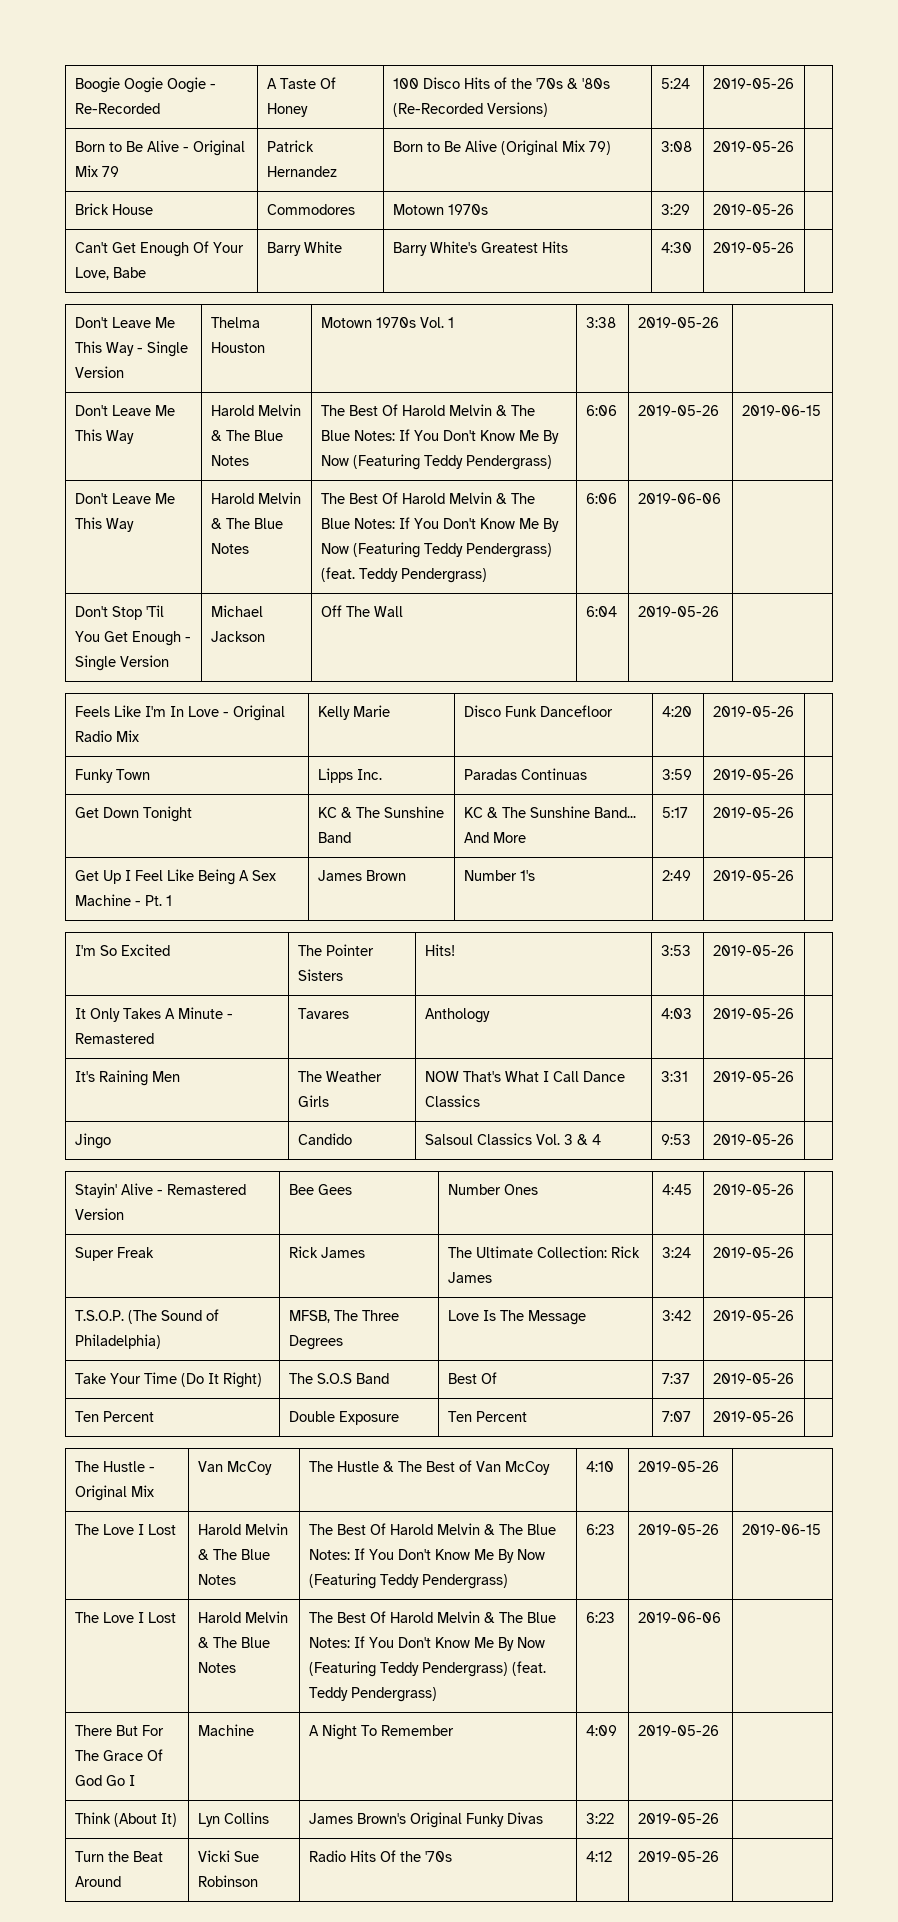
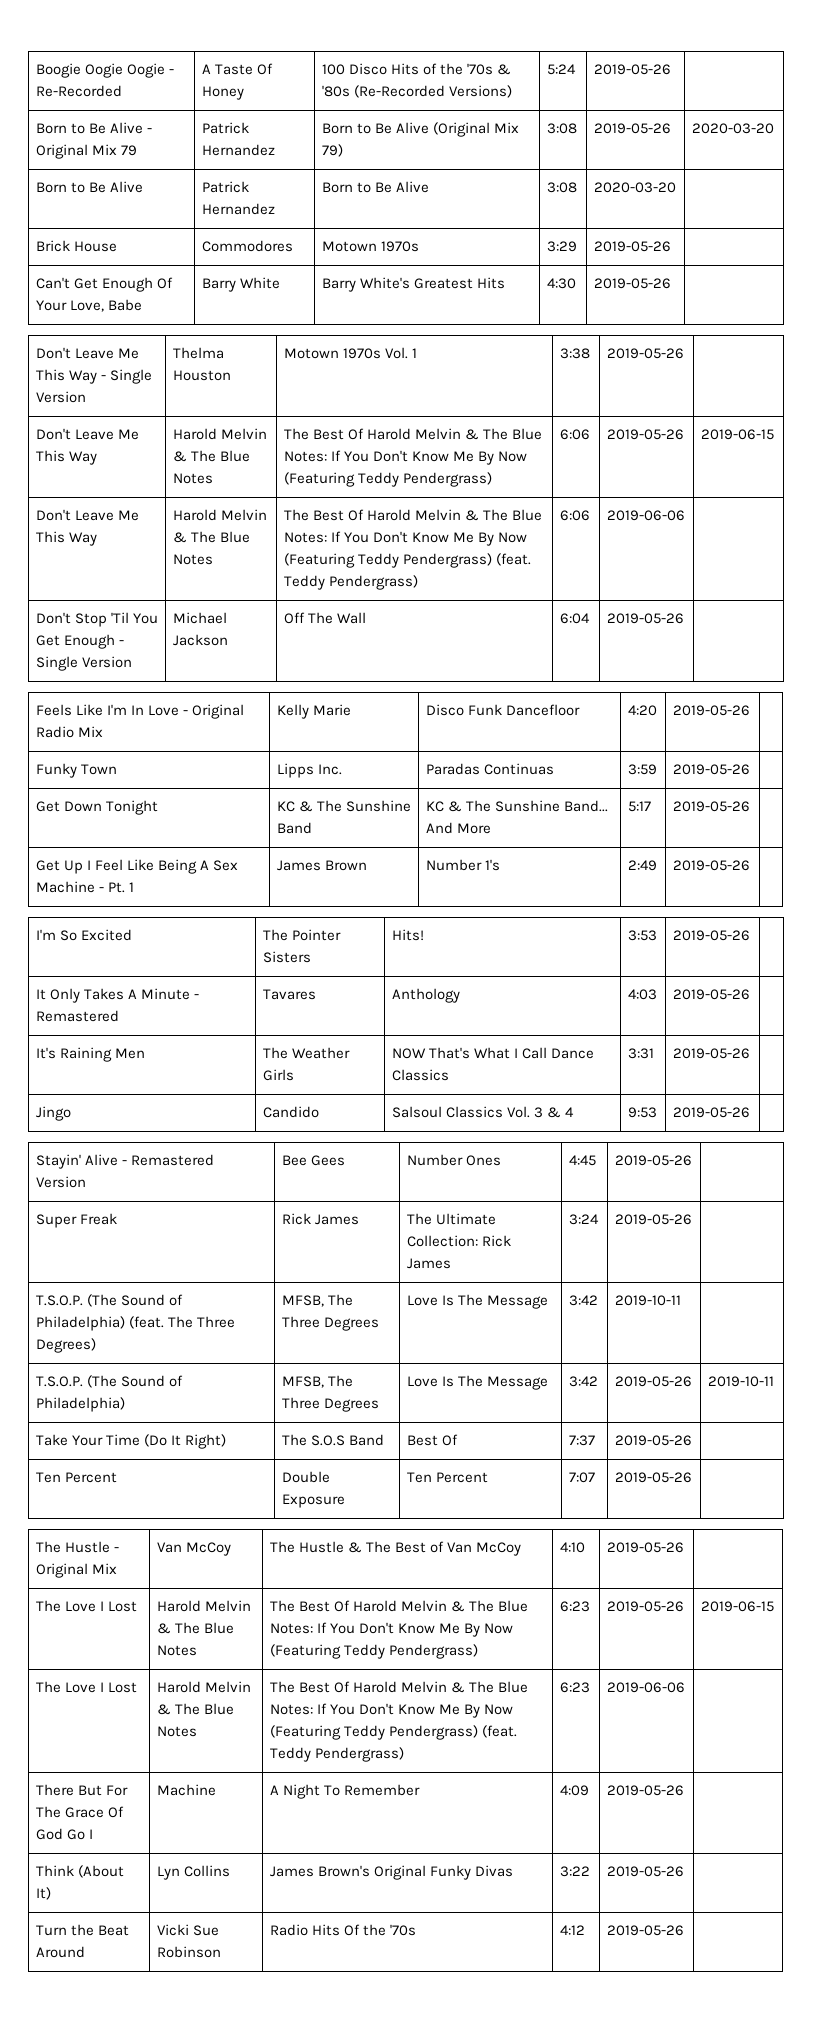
(794, 146) none -> [691,123,774,134] [35,181,143,193] [201,181,249,193] [201,203,275,215] [321,181,429,193] [546,182,577,193] [593,182,676,193] | 2020-03-20 // Born to Be Alive | Patrick Hernandez | Born to Be Alive | 3:08 | 2020-03-20
(794, 1252) none -> [35,1294,183,1307] [35,1316,235,1331] [35,1338,96,1353] [281,1294,353,1307] [281,1316,379,1331] [406,1294,548,1309] [568,1295,598,1306] [614,1295,681,1306] // T.S.O.P. (The Sound of Philadelphia) (feat. The Three Degrees) | MFSB, The Three Degrees | Love Is The Message | 3:42 | 2019-10-11 |
(794, 1315) none -> [707,1376,774,1387] 2019-10-11

